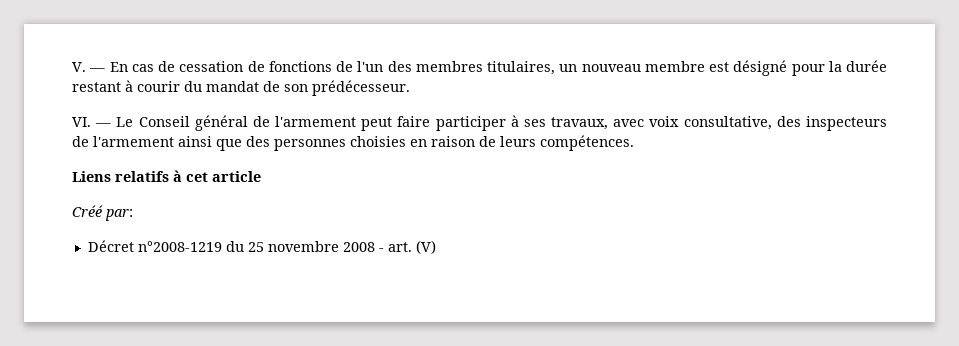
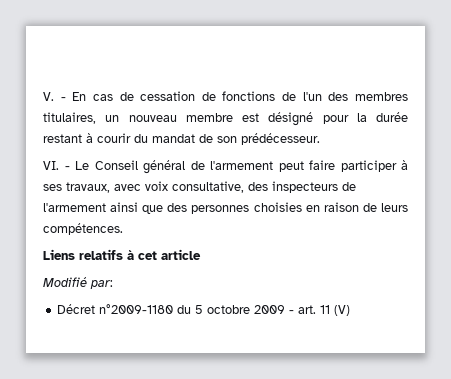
[89,68,106,72] ― -> [60,97,66,101] -
[95,123,112,127] ― -> [64,166,70,170] -
[72,205,103,217] Créé -> [43,277,87,287] Modifié
[137,241,375,252] n°2008-1219 du 25 novembre 2008 -> [99,304,286,314] n°2009-1180 du 5 octobre 2009
(412, 247) none -> [320,305,331,314] 11

